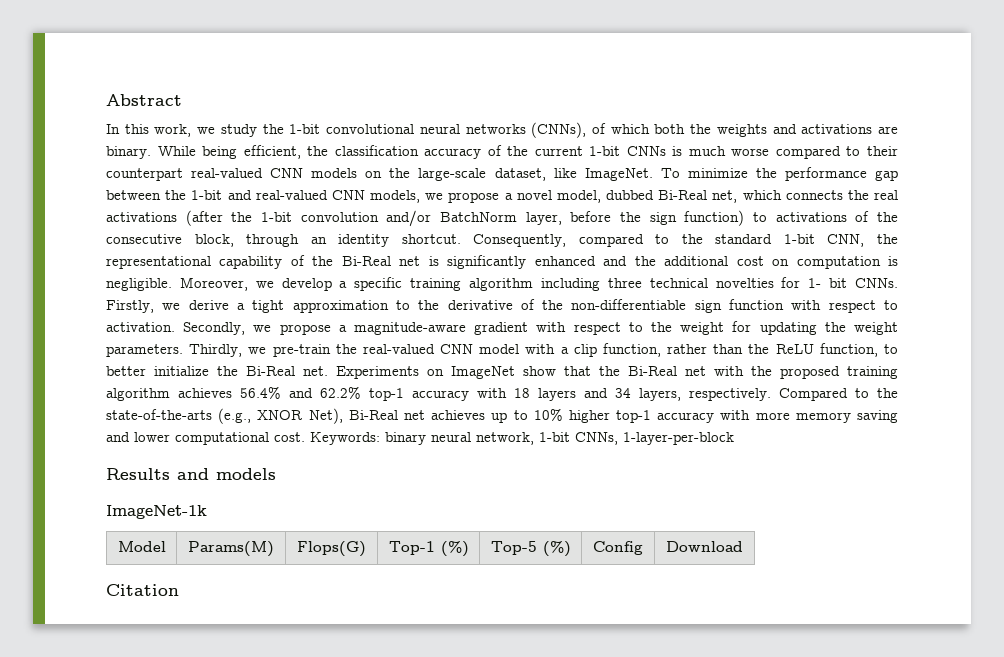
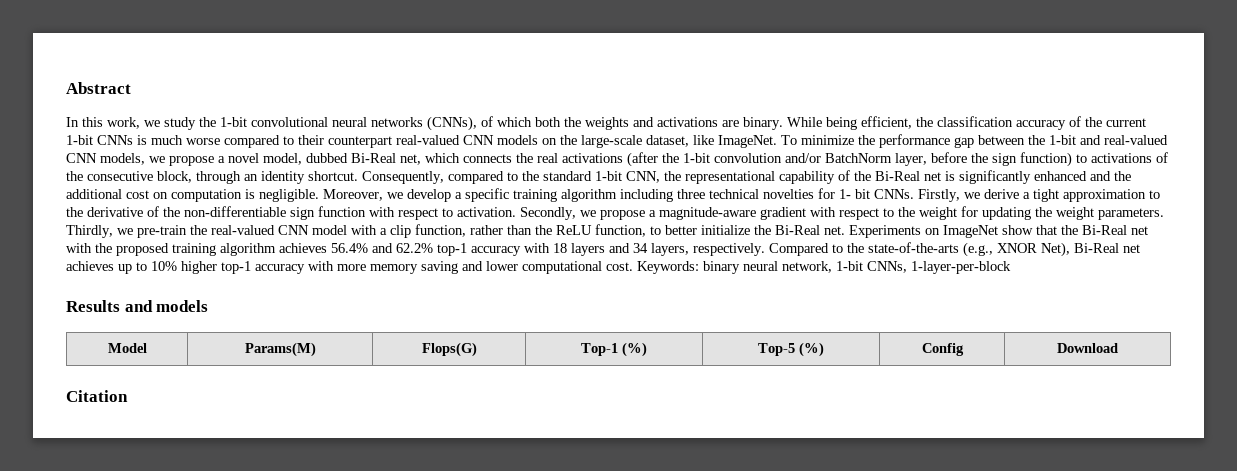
[106,505,207,519] // ImageNet-1k -> (209, 306) none

